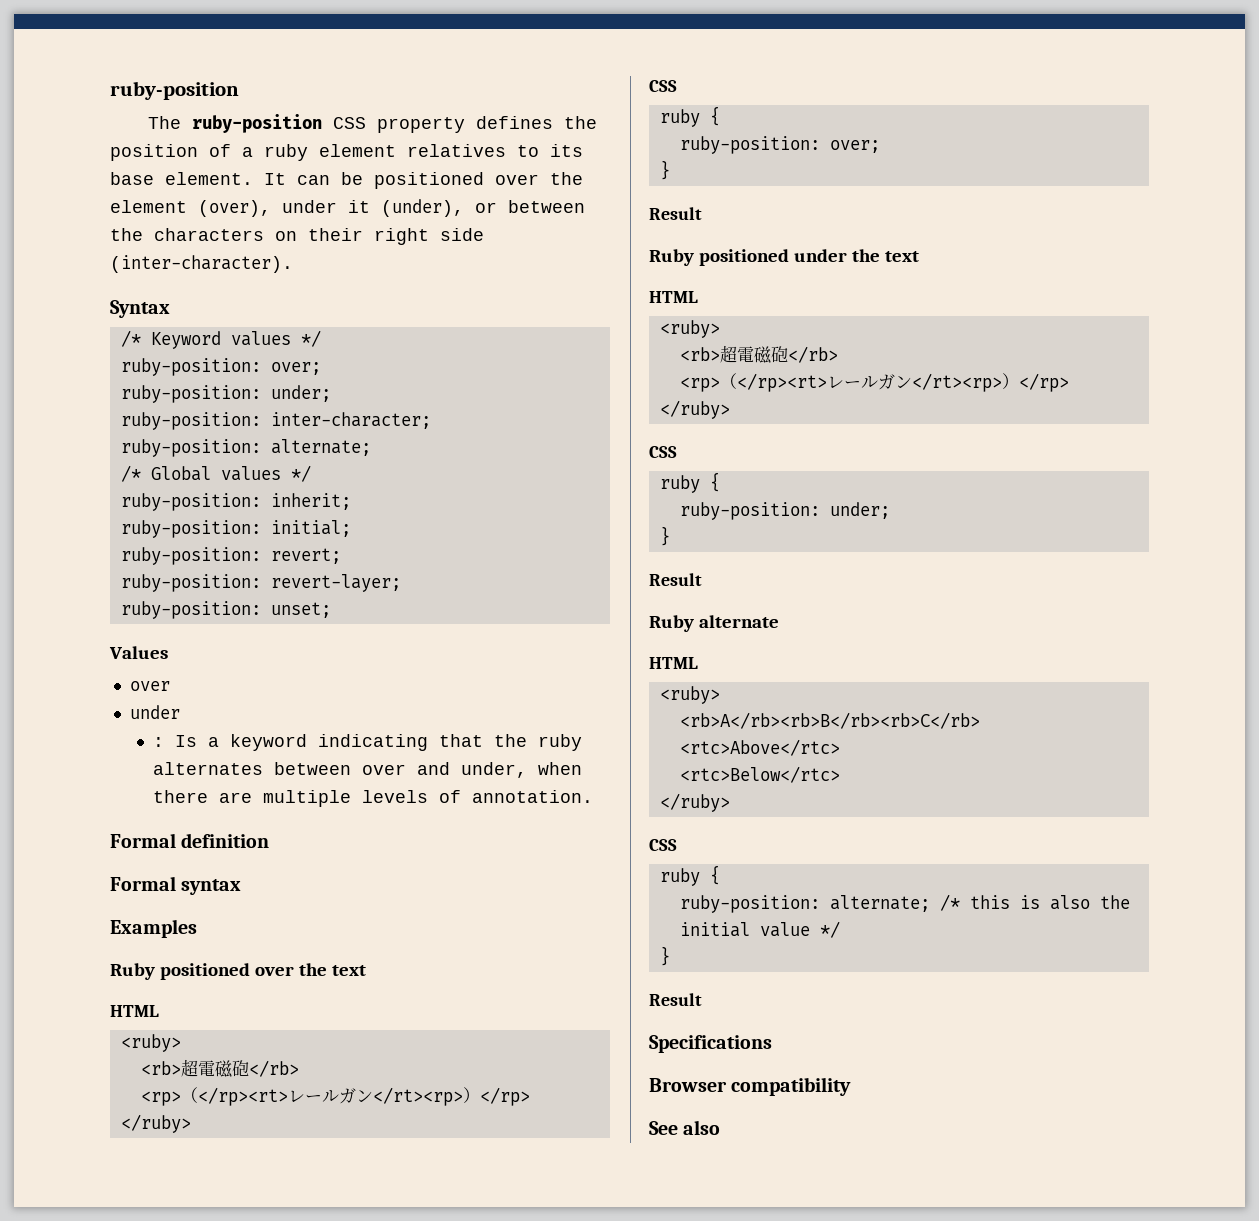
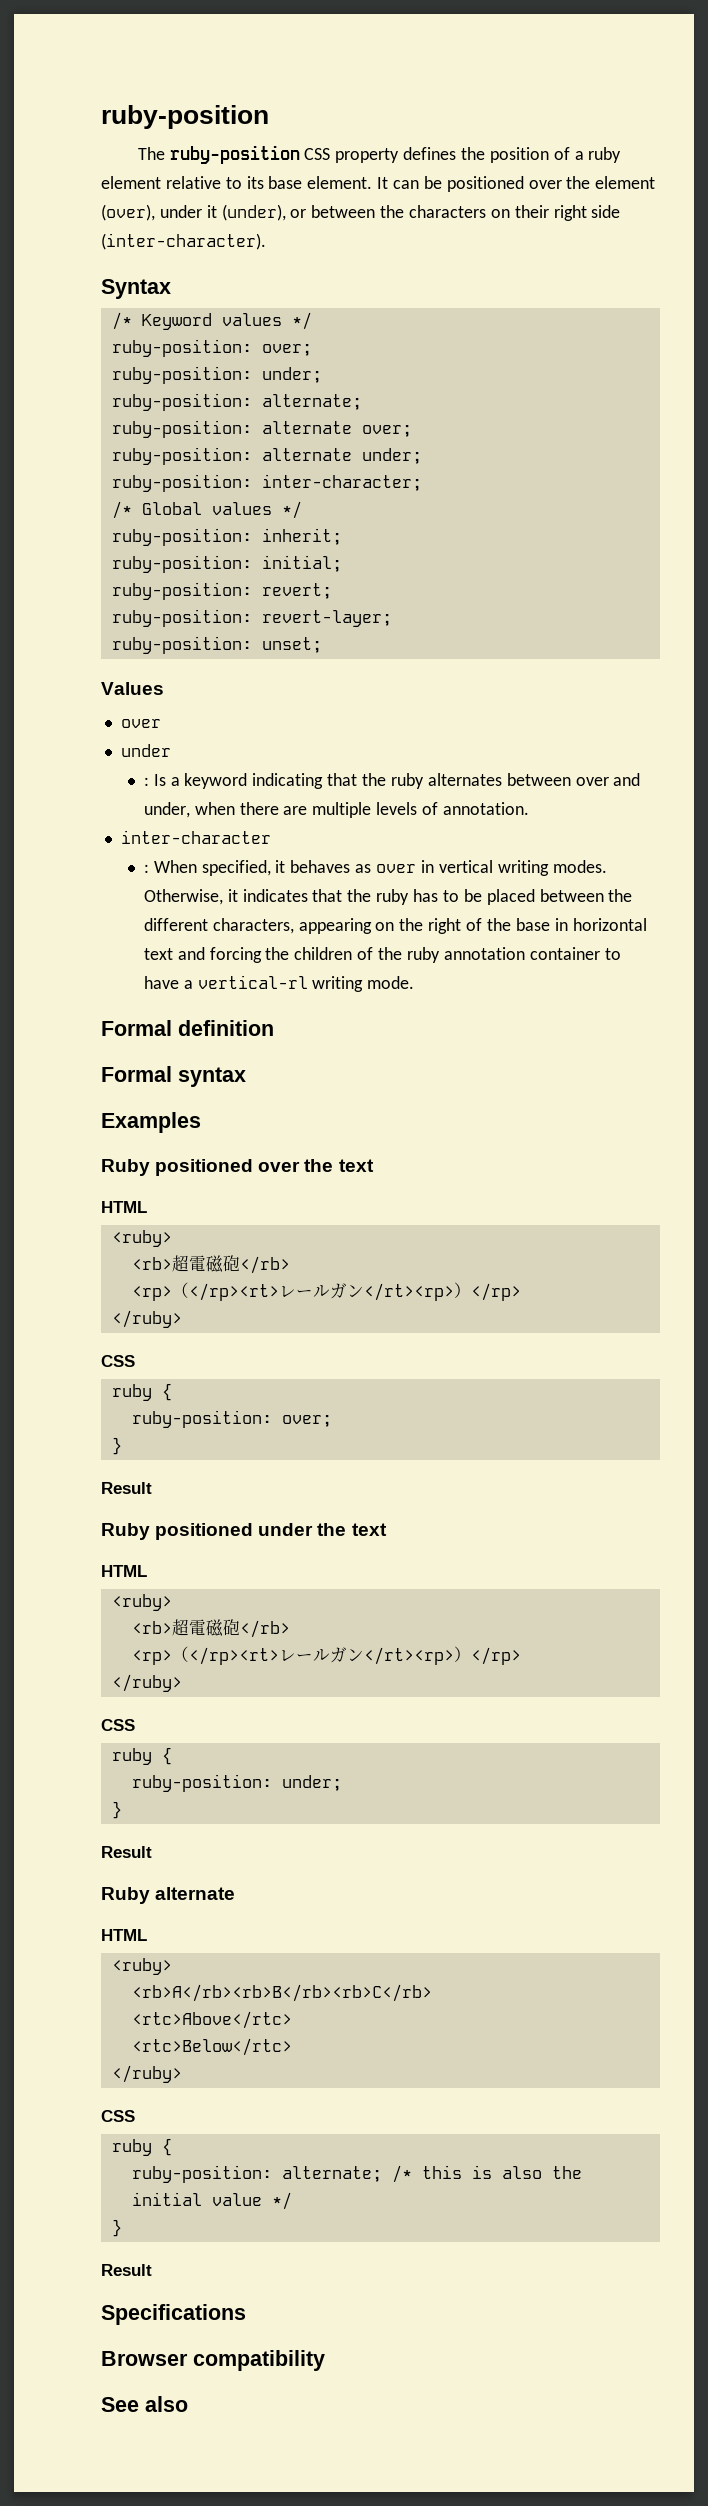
[407,144,506,157] relatives -> [165,176,221,189] relative
[270,412,431,429] [120,439,371,457] inter-character; // ruby-position: alternate; -> [261,394,362,410] [111,420,412,438] [111,447,422,465] [111,474,422,492] alternate; // ruby-position: alternate over; // ruby-position: alternate under; // ruby-position: inter-character;
(594, 796) none -> [120,830,271,844] [143,860,607,876] [143,889,633,905] [143,918,647,934] [143,947,621,963] [143,975,415,992] // inter-character // : When specified, it behaves as over in vertical writing modes. Otherwise, it indicates that the ruby has to be placed between the different characters, appearing on the right of the base in horizontal text and forcing the children of the ruby annotation container to have a vertical-rl writing mode.

